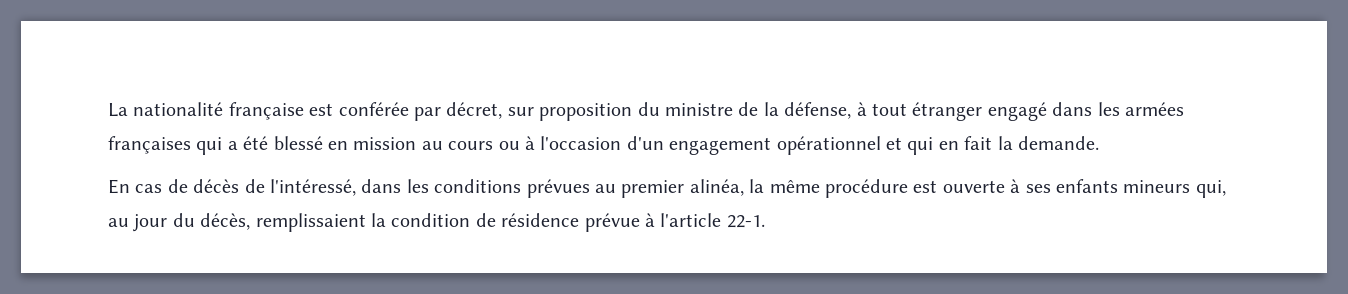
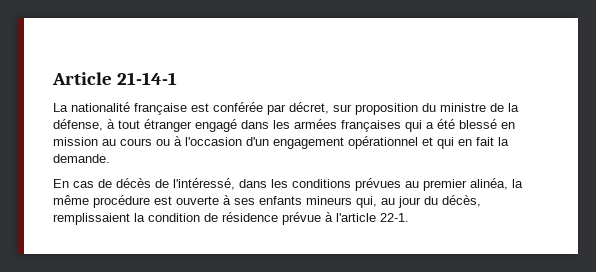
(108, 110) none -> [52,72,177,85] Article 21-14-1 //

